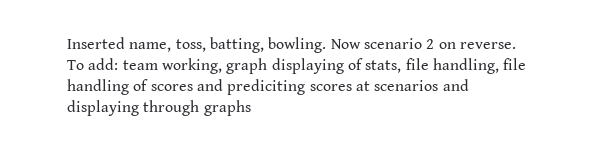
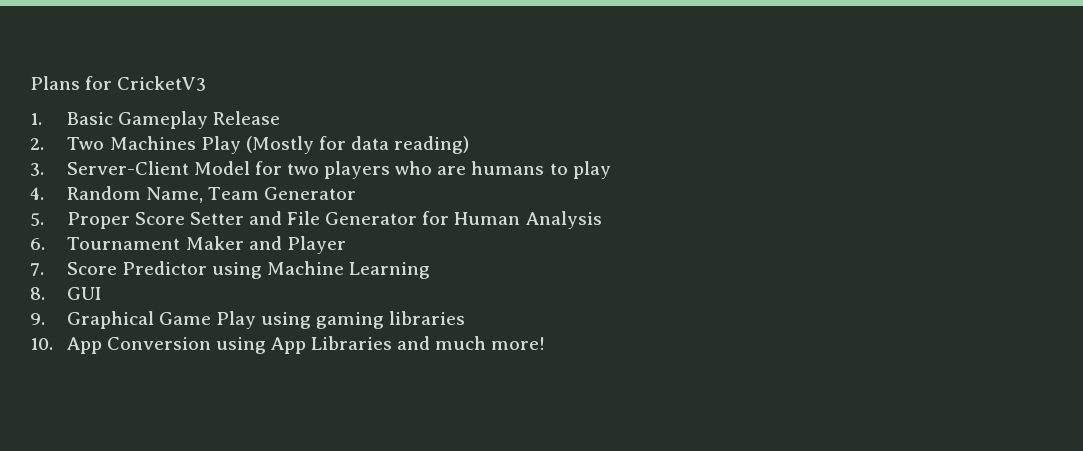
[67,37,516,53] [67,58,527,74] [67,79,469,95] [67,100,251,116] Inserted name, toss, batting, bowling. Now scenario 2 on reverse. To add: team working, graph displaying of stats, file handling, file handling of scores and prediciting scores at scenarios and displaying through graphs -> [30,76,207,91] [30,111,280,129] [30,136,470,154] [30,161,611,179] [30,186,356,203] [30,211,602,229] [30,236,346,254] [30,261,431,279] [30,287,102,300] [30,311,466,329] [30,336,546,354] Plans for CricketV3 // 1. Basic Gameplay Release // 2. Two Machines Play (Mostly for data reading) // 3. Server-Client Model for two players who are humans to play // 4. Random Name, Team Generator // 5. Proper Score Setter and File Generator for Human Analysis // 6. Tournament Maker and Player // 7. Score Predictor using Machine Learning // 8. GUI // 9. Graphical Game Play using gaming libraries // 10. App Conversion using App Libraries and much more!

